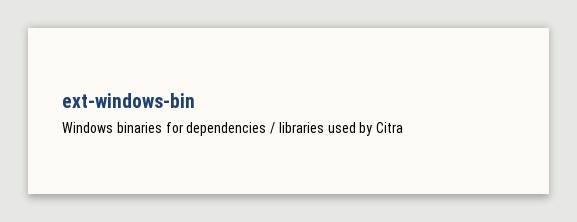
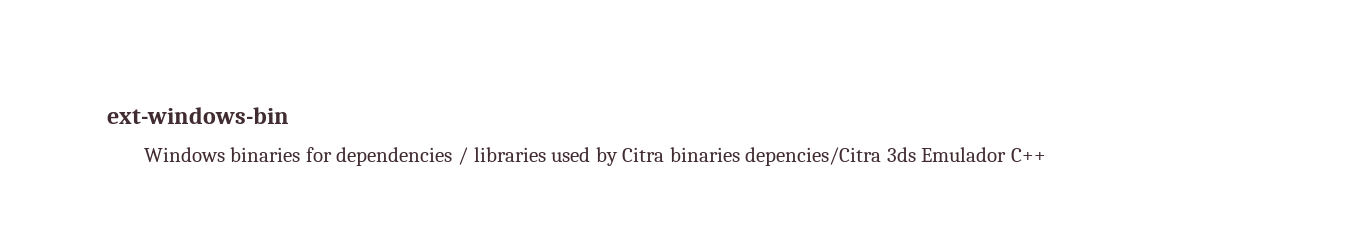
(404, 127) none -> [669,147,1046,166] binaries depencies/Citra 3ds Emulador C++

